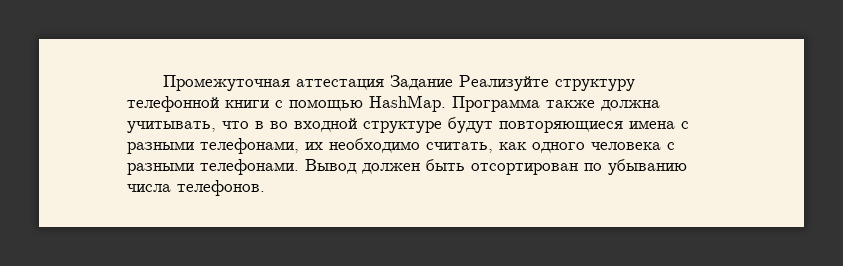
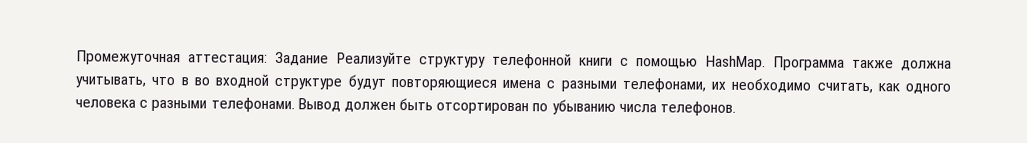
[296,79,385,90] аттестация -> [188,54,269,65] аттестация:

